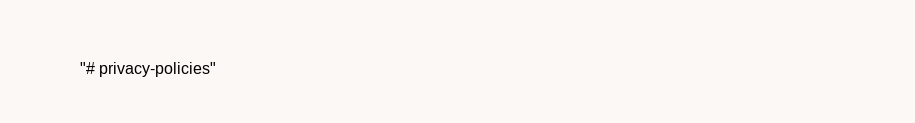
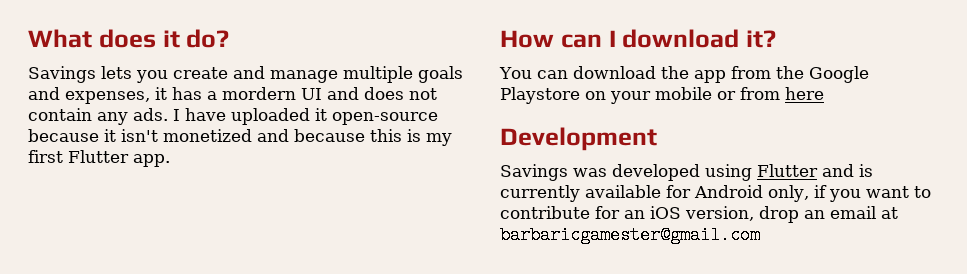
[80,62,217,77] "# privacy-policies" -> [28,29,230,48] [28,66,463,83] [28,87,437,104] [28,108,438,125] [28,129,452,146] [28,150,170,167] [500,29,776,48] [499,66,869,83] [500,87,824,104] [500,127,657,151] [500,164,873,181] [500,185,931,202] [500,206,898,223] [500,226,760,244] What does it do? // Savings lets you create and manage multiple goals and expenses, it has a mordern UI and does not contain any ads. I have uploaded it open-source because it isn't monetized and because this is my first Flutter app. // How can I download it? // You can download the app from the Google Playstore on your mobile or from here // Development // Savings was developed using Flutter and is currently available for Android only, if you want to contribute for an iOS version, drop an email at barbaricgamester@gmail.com

